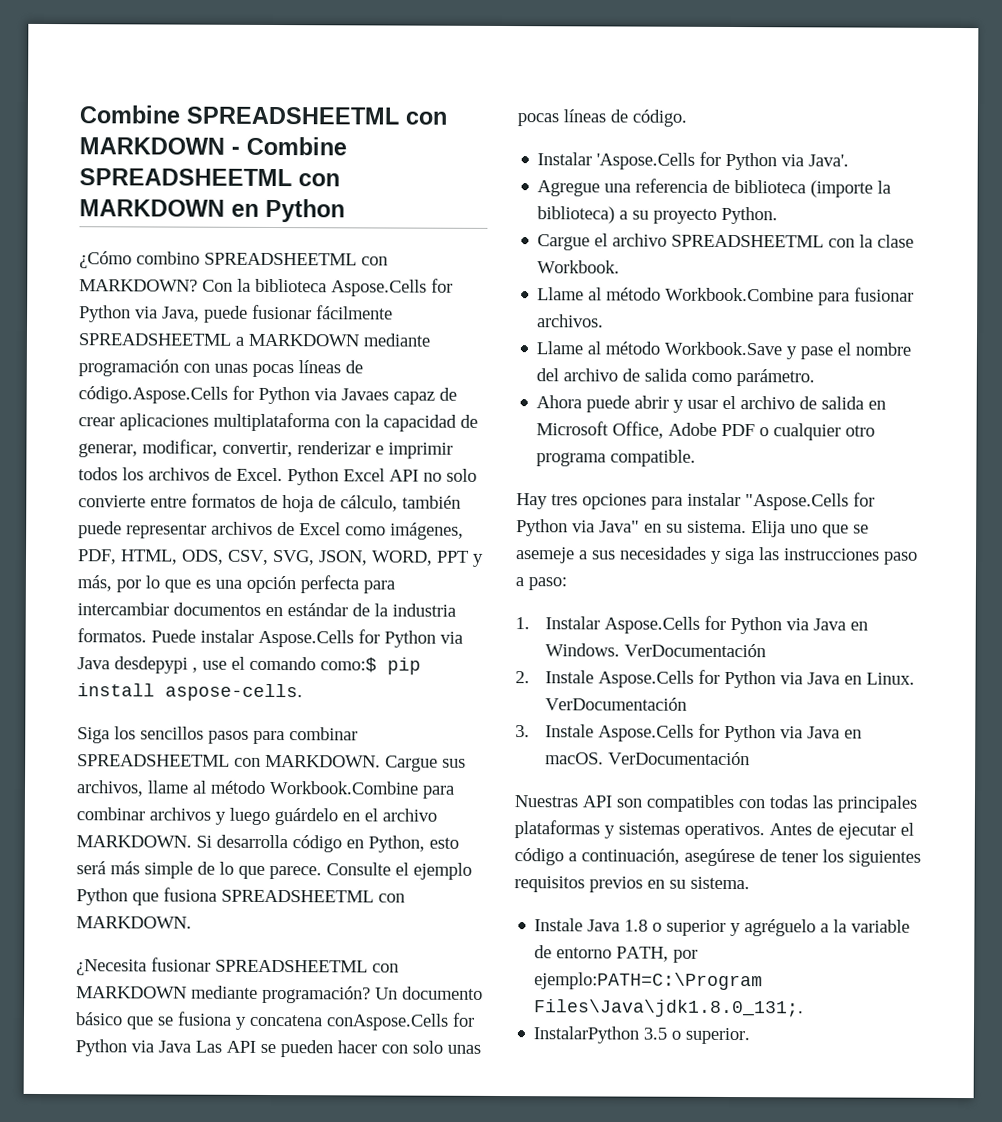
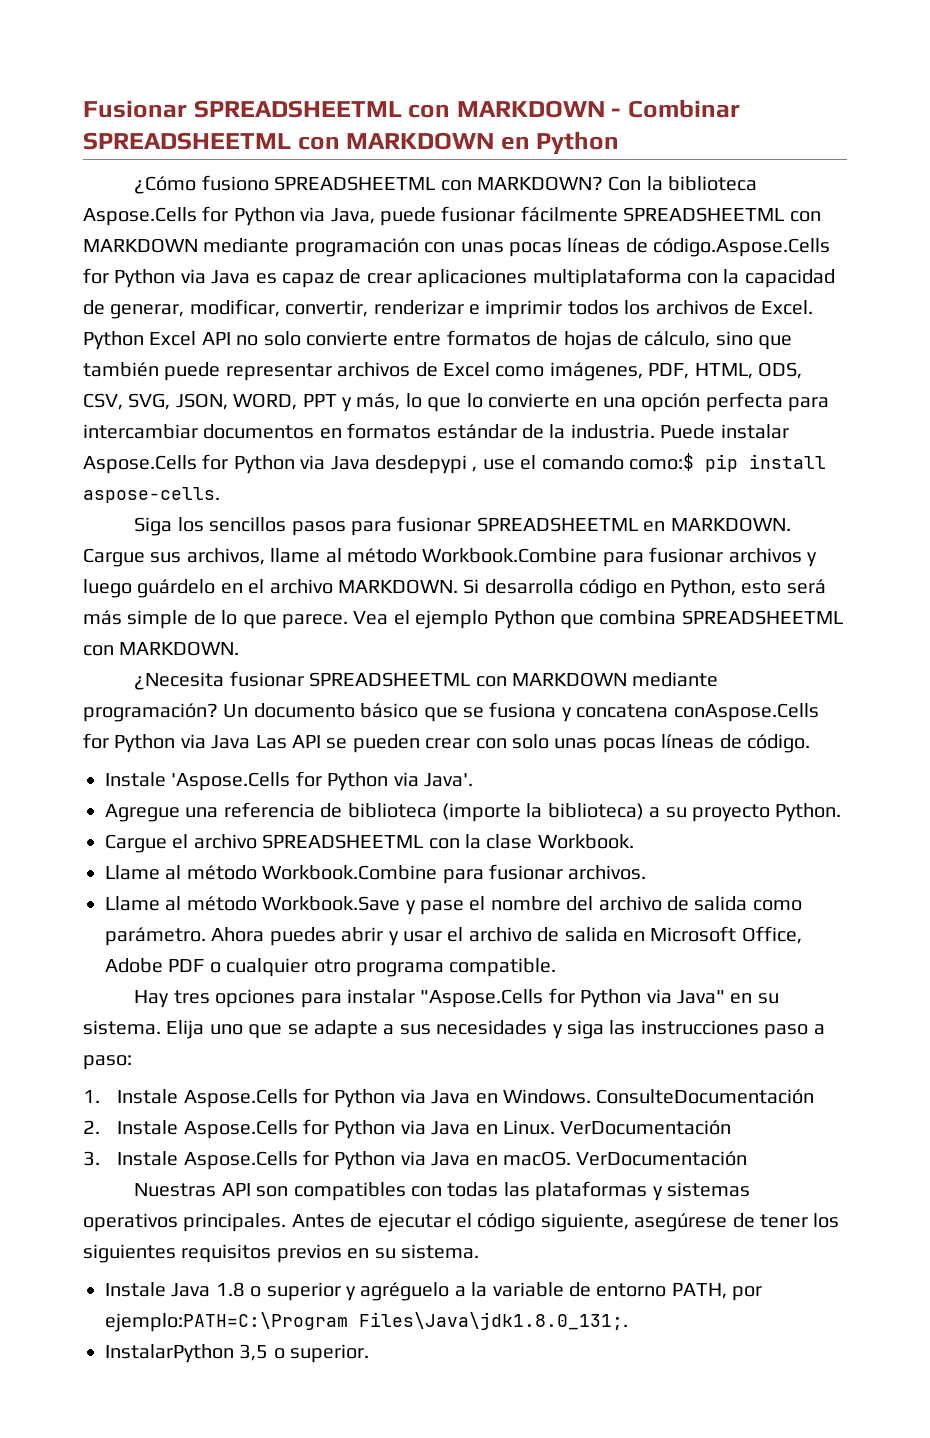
[79,105,180,124] Combine -> [83,100,187,118] Fusionar
[246,136,347,156] Combine -> [628,99,741,118] Combinar
[136,251,200,265] combino -> [201,175,269,191] fusiono
[235,336,244,346] a -> [789,211,821,222] con
[341,388,389,401] Javaes -> [211,270,277,284] Java es
[282,495,314,513] hoja -> [563,331,612,350] hojas
(398, 503) none -> [715,331,793,350] sino que
[116,575,211,593] por lo que es -> [405,393,598,412] lo que lo convierte en
(283, 611) none -> [347,423,432,439] formatos
[392,603,456,617] [77,628,147,643] industria formatos. -> [570,424,655,439] industria.
[289,727,358,741] [77,754,261,767] combinar SPREADSHEETML con -> [397,516,666,532] fusionar SPREADSHEETML en
[76,807,145,821] combinar -> [649,547,724,563] fusionar
[326,862,391,876] Consulte -> [353,611,389,625] Vea
[163,887,217,902] fusiona -> [599,610,677,625] combina
[337,1040,377,1054] hacer -> [425,738,471,749] crear
[537,152,593,166] Instalar -> [105,772,166,787] Instale
[536,395,631,413] // Ahora puede -> [211,927,336,946] Ahora puedes
[515,547,575,564] asemeje -> [314,1020,378,1039] adapte
[544,616,600,630] Instalar -> [117,1089,179,1104] Instale
[623,643,766,658] VerDocumentación -> [596,1089,815,1104] ConsulteDocumentación
[837,795,917,813] principales -> (530, 1189) none
[684,822,765,840] operativos. -> [83,1213,287,1232] operativos principales.
[568,848,680,865] a continuación, -> [540,1213,629,1232] siguiente,
[643,1027,668,1040] 3.5 -> [239,1344,269,1361] 3,5

